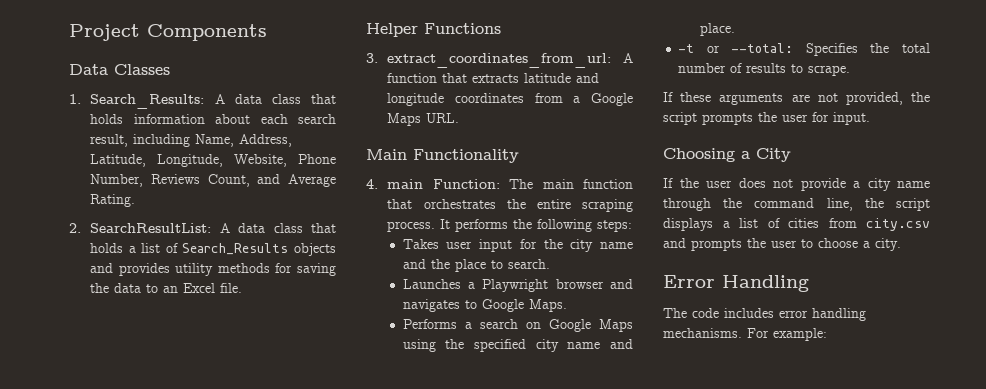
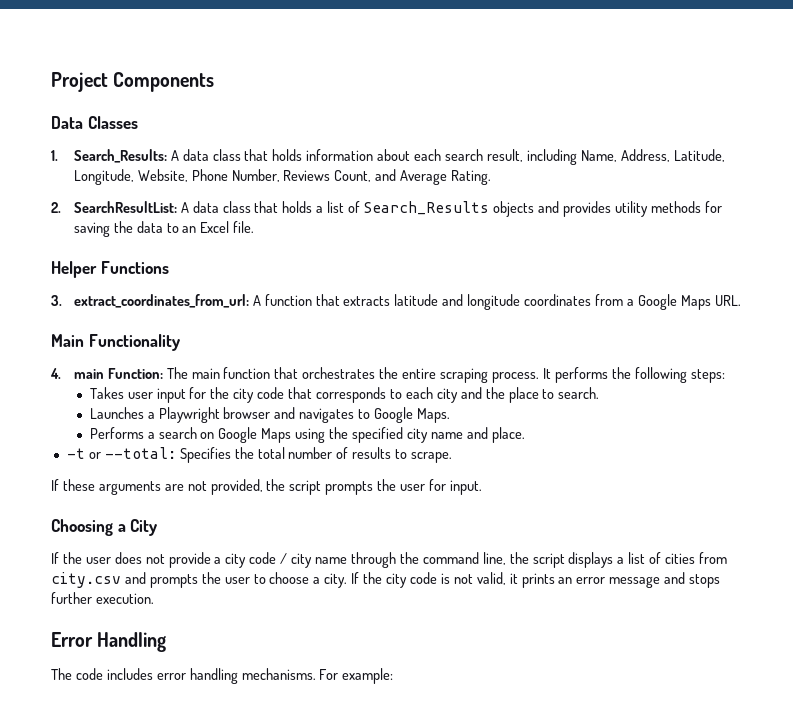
[600,242,633,249] name -> [257,387,458,403] code that corresponds to each city
(891, 184) none -> [249,552,313,568] code / city
(901, 244) none -> [351,572,721,588] [51,592,154,604] If the city code is not valid, it prints an error message and stops further execution.

